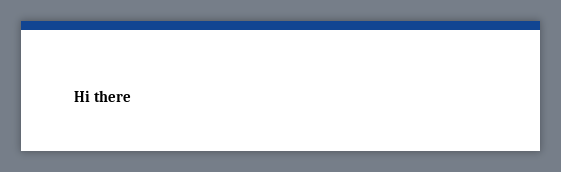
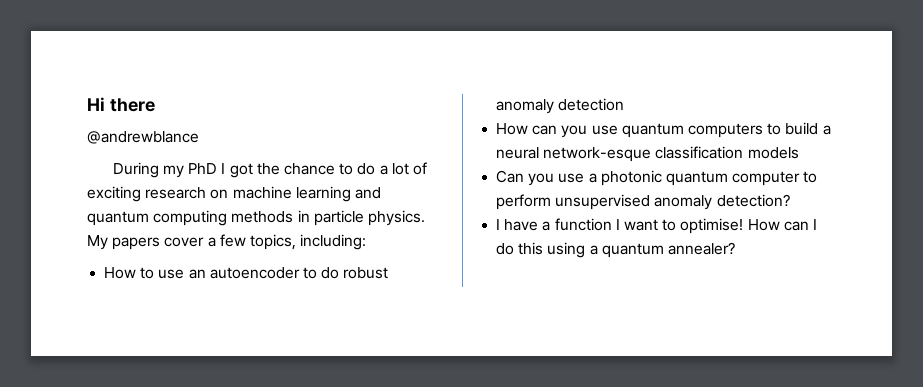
(132, 96) none -> [87,131,199,144] [112,162,427,178] [87,186,381,202] [87,210,425,226] [87,234,367,250] [104,267,389,279] [496,98,625,114] [496,122,831,138] [496,146,799,162] [496,170,818,186] [496,194,790,210] [496,218,817,234] [496,242,735,258] // @andrewblance // During my PhD I got the chance to do a lot of exciting research on machine learning and quantum computing methods in particle physics. My papers cover a few topics, including: // How to use an autoencoder to do robust anomaly detection // How can you use quantum computers to build a neural network-esque classification models // Can you use a photonic quantum computer to perform unsupervised anomaly detection? // I have a function I want to optimise! How can I do this using a quantum annealer?

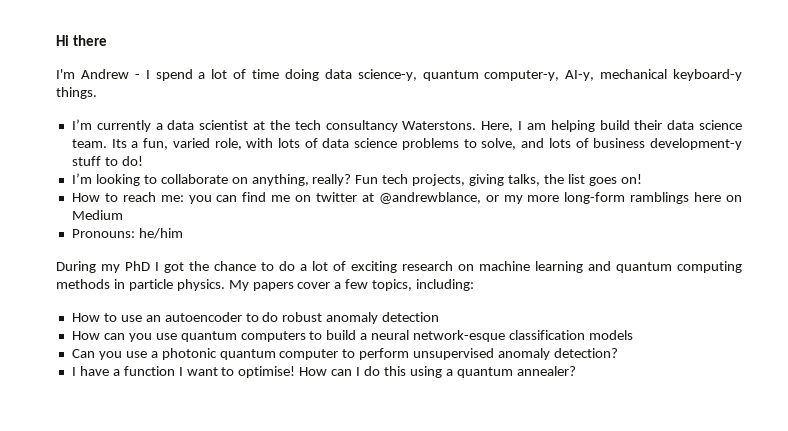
[87,131,199,144] @andrewblance -> [56,69,742,81] [56,87,97,99] [71,119,742,132] [71,138,743,150] [71,156,143,166] [71,173,642,186] [71,192,742,204] [71,210,123,220] [71,228,183,239] I'm Andrew - I spend a lot of time doing data science-y, quantum computer-y, AI-y, mechanical keyboard-y things. // I’m currently a data scientist at the tech consultancy Waterstons. Here, I am helping build their data science team. Its a fun, varied role, with lots of data science problems to solve, and lots of business development-y stuff to do! // I’m looking to collaborate on anything, really? Fun tech projects, giving talks, the list goes on! // How to reach me: you can find me on twitter at @andrewblance, or my more long-form ramblings here on Medium // Pronouns: he/him

